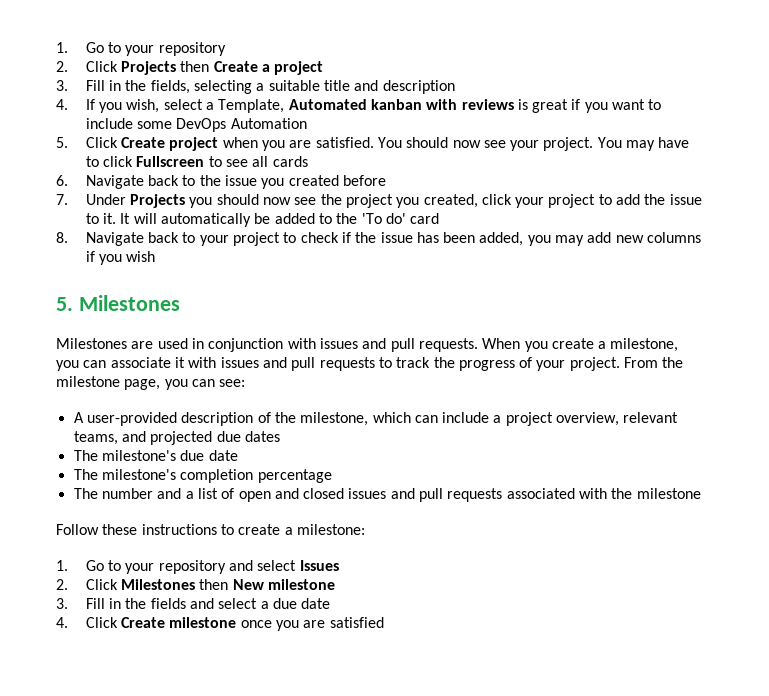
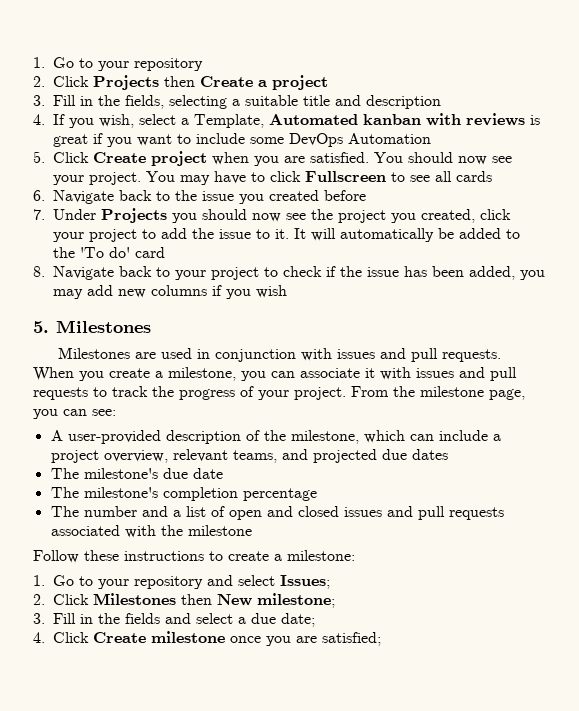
[299,560,339,571] Issues -> [280,575,331,589] Issues;
[267,579,335,590] milestone -> [257,593,336,608] milestone;
[301,598,331,609] date -> [281,613,316,627] date;
[329,617,384,628] satisfied -> [322,632,382,646] satisfied;

